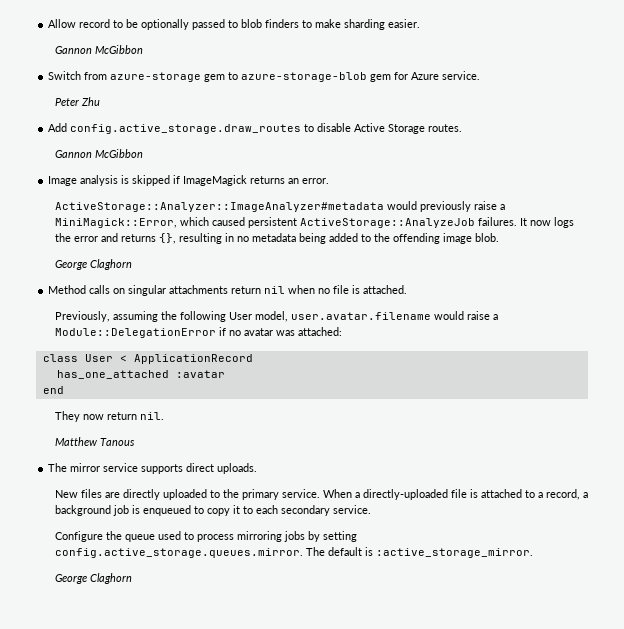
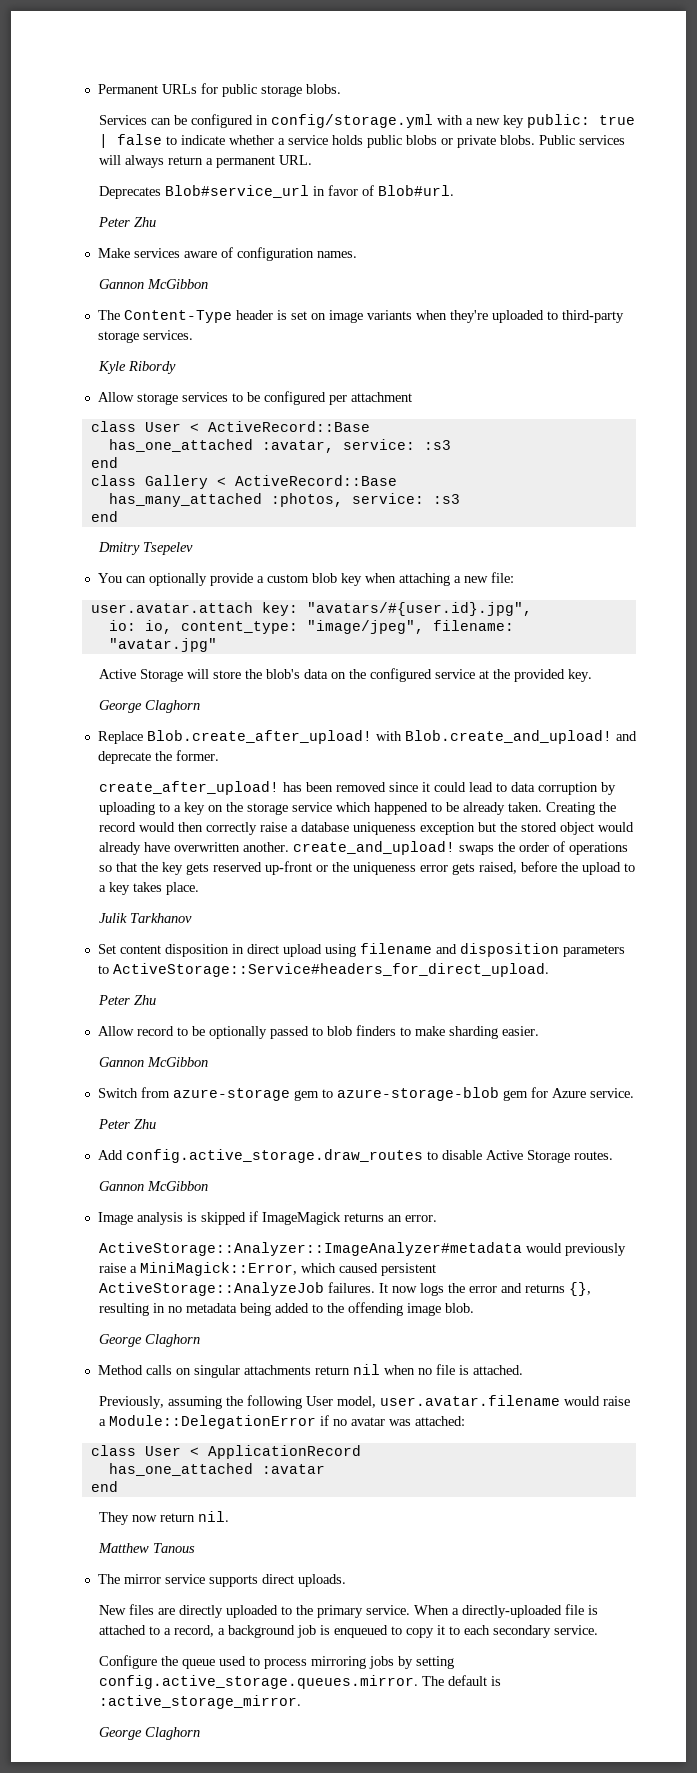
(48, 23) none -> [97,83,341,97] [98,114,635,128] [98,134,625,148] [98,155,312,168] [98,185,454,199] [97,217,156,227] [97,247,357,261] [98,279,208,289] [97,310,624,323] [97,330,193,343] [97,361,176,374] [97,391,412,405] [90,421,370,432] [108,439,451,453] [90,457,118,468] [90,475,397,489] [108,493,460,507] [90,511,118,522] [97,542,193,555] [97,572,514,586] [90,602,532,616] [108,620,514,634] [108,638,217,652] [98,668,592,682] [98,700,200,713] [97,730,637,744] [97,750,219,764] [98,781,616,795] [98,802,616,815] [98,822,634,835] [98,841,628,855] [98,861,635,875] [98,882,199,895] [98,913,192,923] [97,943,625,957] [97,963,549,977] [97,995,156,1005] Permanent URLs for public storage blobs. // Services can be configured in config/storage.yml with a new key public: true | false to indicate whether a service holds public blobs or private blobs. Public services will always return a permanent URL. // Deprecates Blob#service_url in favor of Blob#url. // Peter Zhu // Make services aware of configuration names. // Gannon McGibbon // The Content-Type header is set on image variants when they're uploaded to third-party storage services. // Kyle Ribordy // Allow storage services to be configured per attachment // class User < ActiveRecord::Base // has_one_attached :avatar, service: :s3 // end // class Gallery < ActiveRecord::Base // has_many_attached :photos, service: :s3 // end // Dmitry Tsepelev // You can optionally provide a custom blob key when attaching a new file: // user.avatar.attach key: "avatars/#{user.id}.jpg", // io: io, content_type: "image/jpeg", filename: "avatar.jpg" // Active Storage will store the blob's data on the configured service at the provided key. // George Claghorn // Replace Blob.create_after_upload! with Blob.create_and_upload! and deprecate the former. // create_after_upload! has been removed since it could lead to data corruption by uploading to a key on the storage service which happened to be already taken. Creating the record would then correctly raise a database uniqueness exception but the stored object would already have overwritten another. create_and_upload! swaps the order of operations so that the key gets reserved up-front or the uniqueness error gets raised, before the upload to a key takes place. // Julik Tarkhanov // Set content disposition in direct upload using filename and disposition parameters to ActiveStorage::Service#headers_for_direct_upload. // Peter Zhu //

